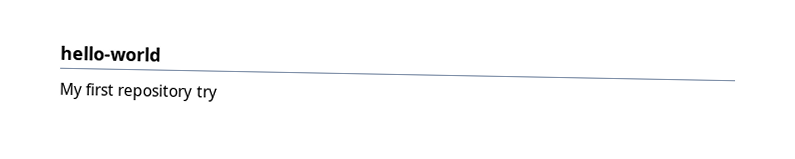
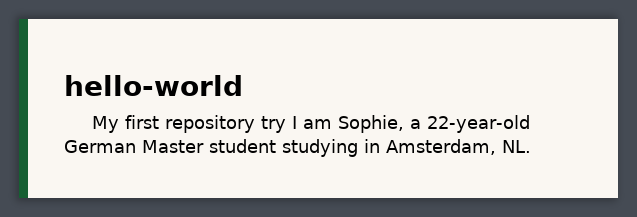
(217, 94) none -> [292,115,531,133] [64,139,531,157] I am Sophie, a 22-year-old German Master student studying in Amsterdam, NL.

